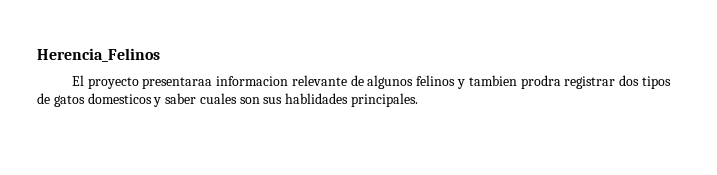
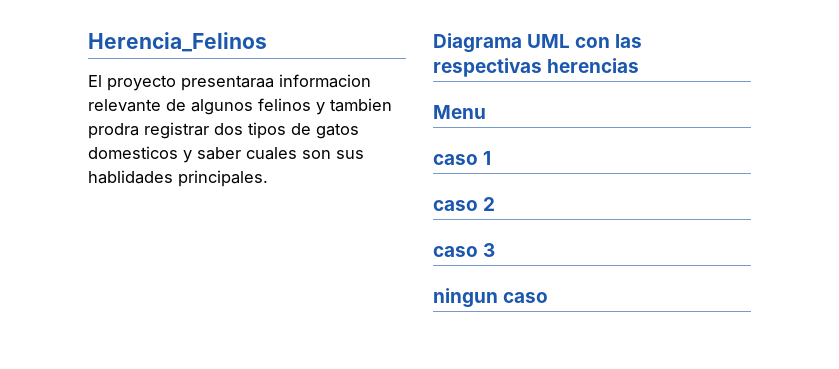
(419, 100) none -> [433,33,643,53] [433,58,640,77] [433,105,486,119] [433,151,492,165] [433,197,496,211] [433,243,496,257] [433,288,549,308] // Diagrama UML con las respectivas herencias // Menu // caso 1 // caso 2 // caso 3 // ningun caso

